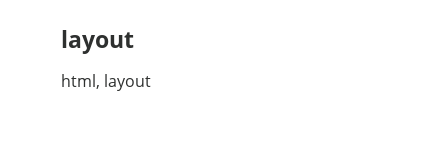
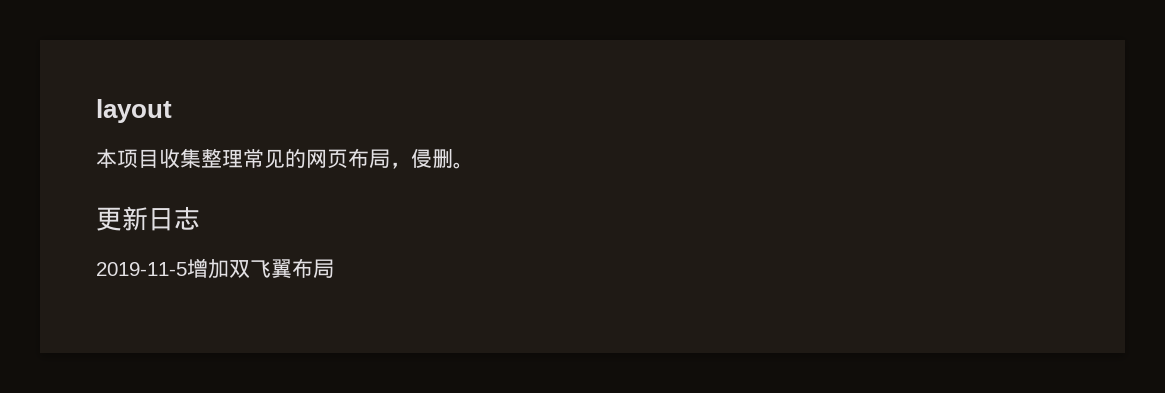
[61,74,152,91] html, layout -> [96,148,474,169] [96,206,200,231] [96,258,334,279] 本项目收集整理常见的网页布局，侵删。 // 更新日志 // 2019-11-5增加双飞翼布局

